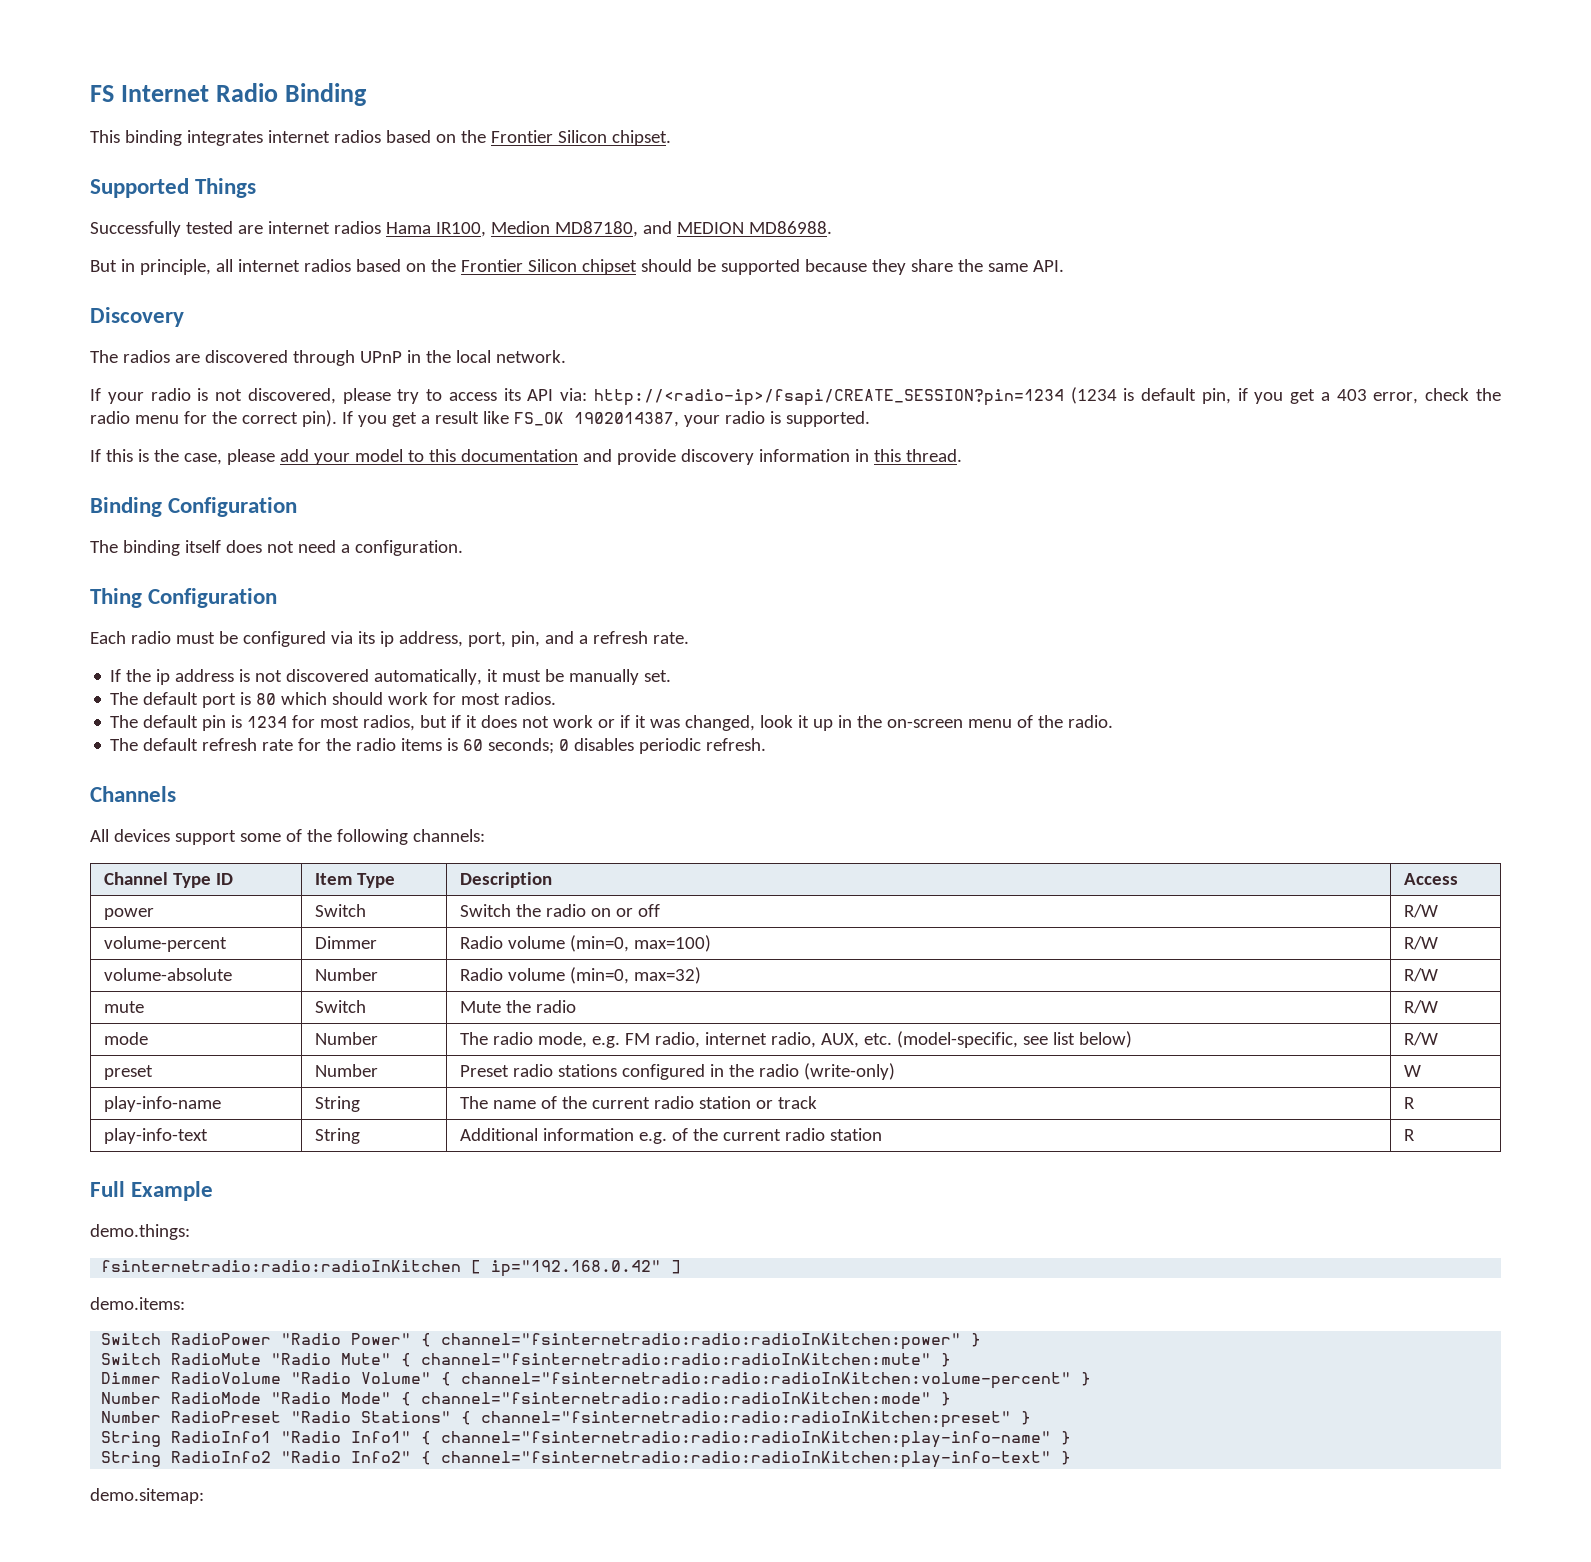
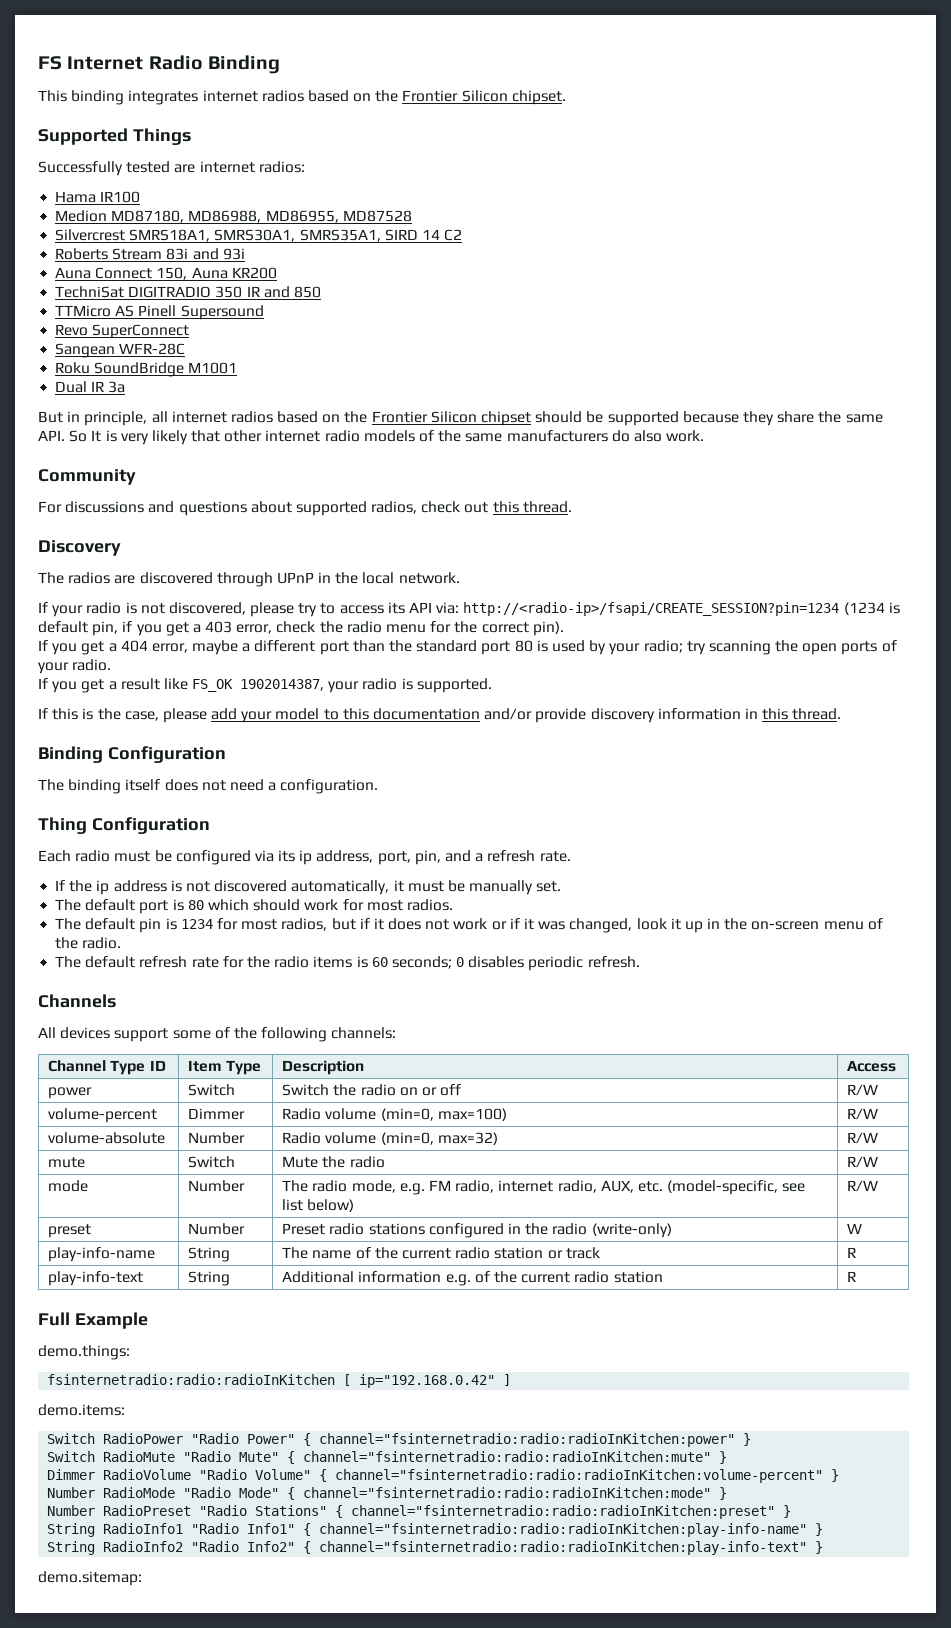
[333,221,832,237] radios Hama IR100, Medion MD87180, and MEDION MD86988. -> [258,161,305,173] [55,191,141,203] [55,210,412,223] [55,229,463,242] [55,248,245,260] [55,267,277,280] [55,286,321,298] [55,305,264,320] [55,324,190,339] [55,343,186,358] [55,362,238,377] [55,381,126,393] radios: // Hama IR100 // Medion MD87180, MD86988, MD86955, MD87528 // Silvercrest SMRS18A1, SMRS30A1, SMRS35A1, SIRD 14 C2 // Roberts Stream 83i and 93i // Auna Connect 150, Auna KR200 // TechniSat DIGITRADIO 350 IR and 850 // TTMicro AS Pinell Supersound // Revo SuperConnect // Sangean WFR-28C // Roku SoundBridge M1001 // Dual IR 3a
(1064, 266) none -> [69,430,705,445] [38,469,136,485] [38,501,572,516] So It is very likely that other internet radio models of the same manufacturers do also work. // Community // For discussions and questions about supported radios, check out this thread.
(337, 418) none -> [38,640,897,655] [38,659,112,674] // If you get a 404 error, maybe a different port than the standard port 80 is used by your radio; try scanning the open ports of your radio. //
[582,449,612,462] and -> [484,708,533,720] and/or

